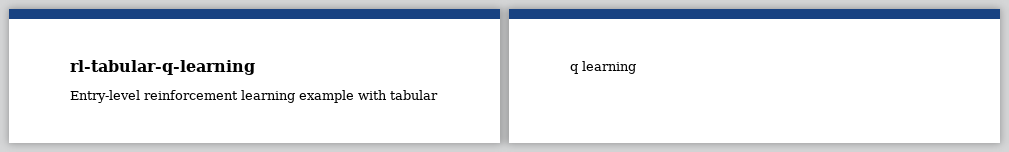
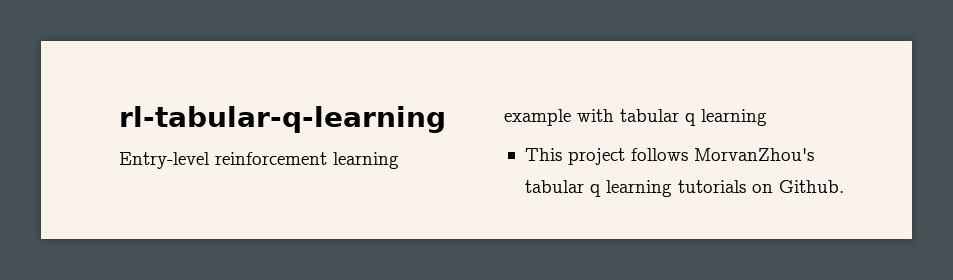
(636, 67) none -> [524,148,814,165] [524,180,844,197] // This project follows MorvanZhou's tabular q learning tutorials on Github.

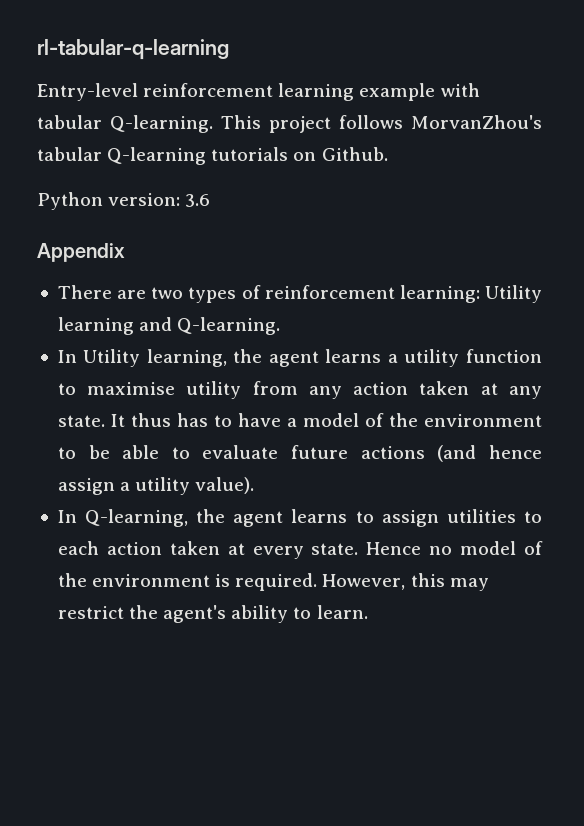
[685,109,767,126] q learning // -> [110,115,213,133] Q-learning.
[589,180,672,197] q learning -> [107,147,207,165] Q-learning
(844, 186) none -> [37,192,211,210] [37,243,125,262] [57,285,542,303] [57,317,281,335] [57,349,542,367] [57,381,542,399] [57,413,542,427] [57,445,542,462] [57,477,255,495] [57,509,542,527] [57,541,543,559] [57,573,489,591] [57,605,368,623] // Python version: 3.6 // Appendix // There are two types of reinforcement learning: Utility learning and Q-learning. // In Utility learning, the agent learns a utility function to maximise utility from any action taken at any state. It thus has to have a model of the environment to be able to evaluate future actions (and hence assign a utility value). // In Q-learning, the agent learns to assign utilities to each action taken at every state. Hence no model of the environment is required. However, this may restrict the agent's ability to learn.

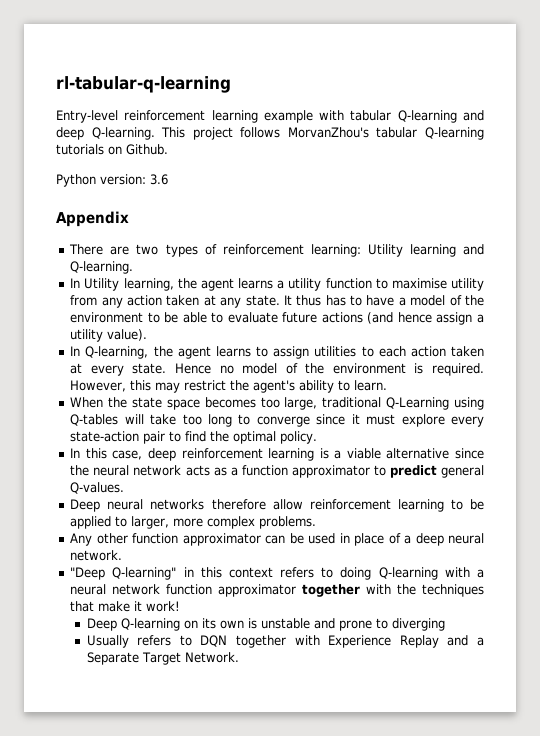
(102, 122) none -> [397,110,484,123] [56,127,84,140] Q-learning and deep
(368, 612) none -> [70,397,484,410] [70,414,485,427] [70,431,318,444] [70,448,484,461] [70,465,484,478] [70,482,125,494] [70,499,484,512] [70,516,317,529] [70,533,485,546] [70,550,123,561] [70,567,485,580] [70,584,484,597] [70,601,181,612] [86,618,445,631] [86,635,484,648] [86,652,239,665] // When the state space becomes too large, traditional Q-Learning using Q-tables will take too long to converge since it must explore every state-action pair to find the optimal policy. // In this case, deep reinforcement learning is a viable alternative since the neural network acts as a function approximator to predict general Q-values. // Deep neural networks therefore allow reinforcement learning to be applied to larger, more complex problems. // Any other function approximator can be used in place of a deep neural network. // "Deep Q-learning" in this context refers to doing Q-learning with a neural network function approximator together with the techniques that make it work! // Deep Q-learning on its own is unstable and prone to diverging // Usually refers to DQN together with Experience Replay and a Separate Target Network.

